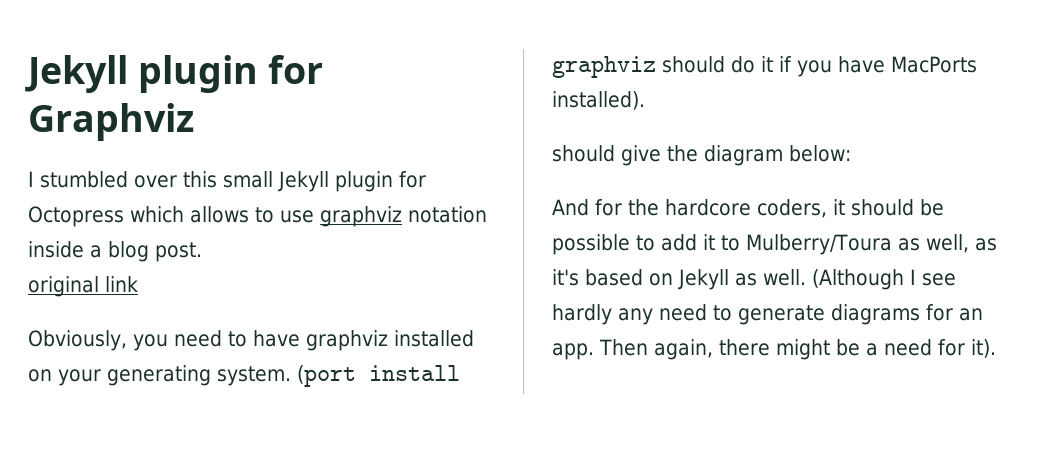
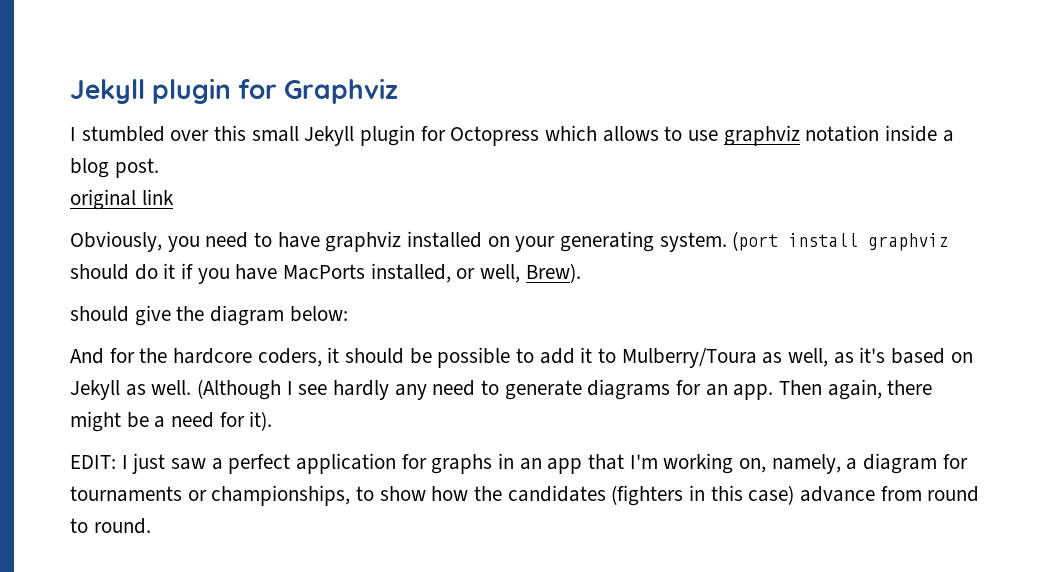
[552,91,645,110] installed). -> [370,263,581,283] installed, or well, Brew).
(996, 348) none -> [70,453,968,474] [70,485,980,506] [70,518,151,534] // EDIT: I just saw a perfect application for graphs in an app that I'm working on, namely, a diagram for tournaments or championships, to show how the candidates (fighters in this case) advance from round to round.

